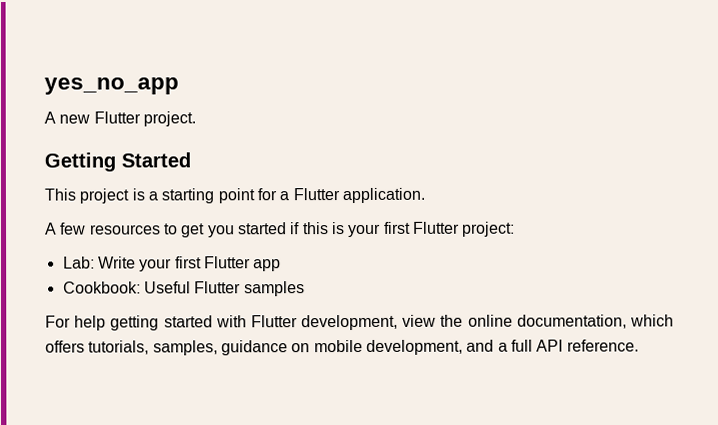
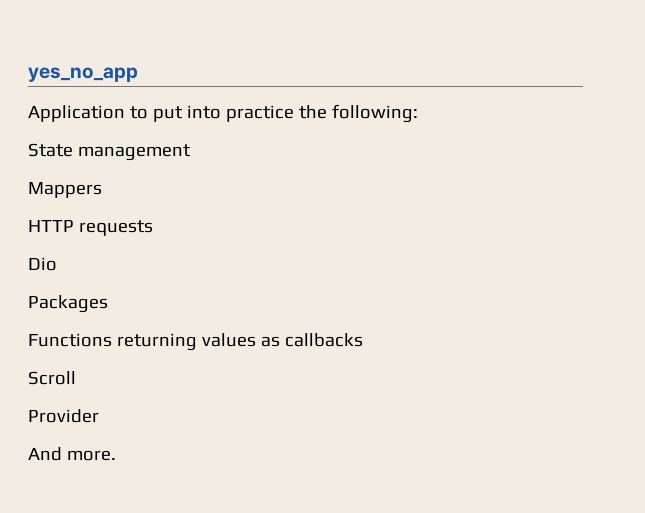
[44,111,196,127] [44,152,191,172] [44,187,425,204] [45,221,516,238] [62,256,282,272] [62,281,305,297] [45,314,674,331] [45,339,639,356] A new Flutter project. // Getting Started // This project is a starting point for a Flutter application. // A few resources to get you started if this is your first Flutter project: // Lab: Write your first Flutter app // Cookbook: Useful Flutter samples // For help getting started with Flutter development, view the online documentation, which offers tutorials, samples, guidance on mobile development, and a full API reference. -> [28,104,418,123] [28,143,191,161] [28,182,102,198] [28,220,153,236] [28,257,57,271] [28,295,108,313] [28,333,363,351] [28,371,76,385] [28,409,99,423] [28,447,116,461] Application to put into practice the following: // State management // Mappers // HTTP requests // Dio // Packages // Functions returning values as callbacks // Scroll // Provider // And more.

